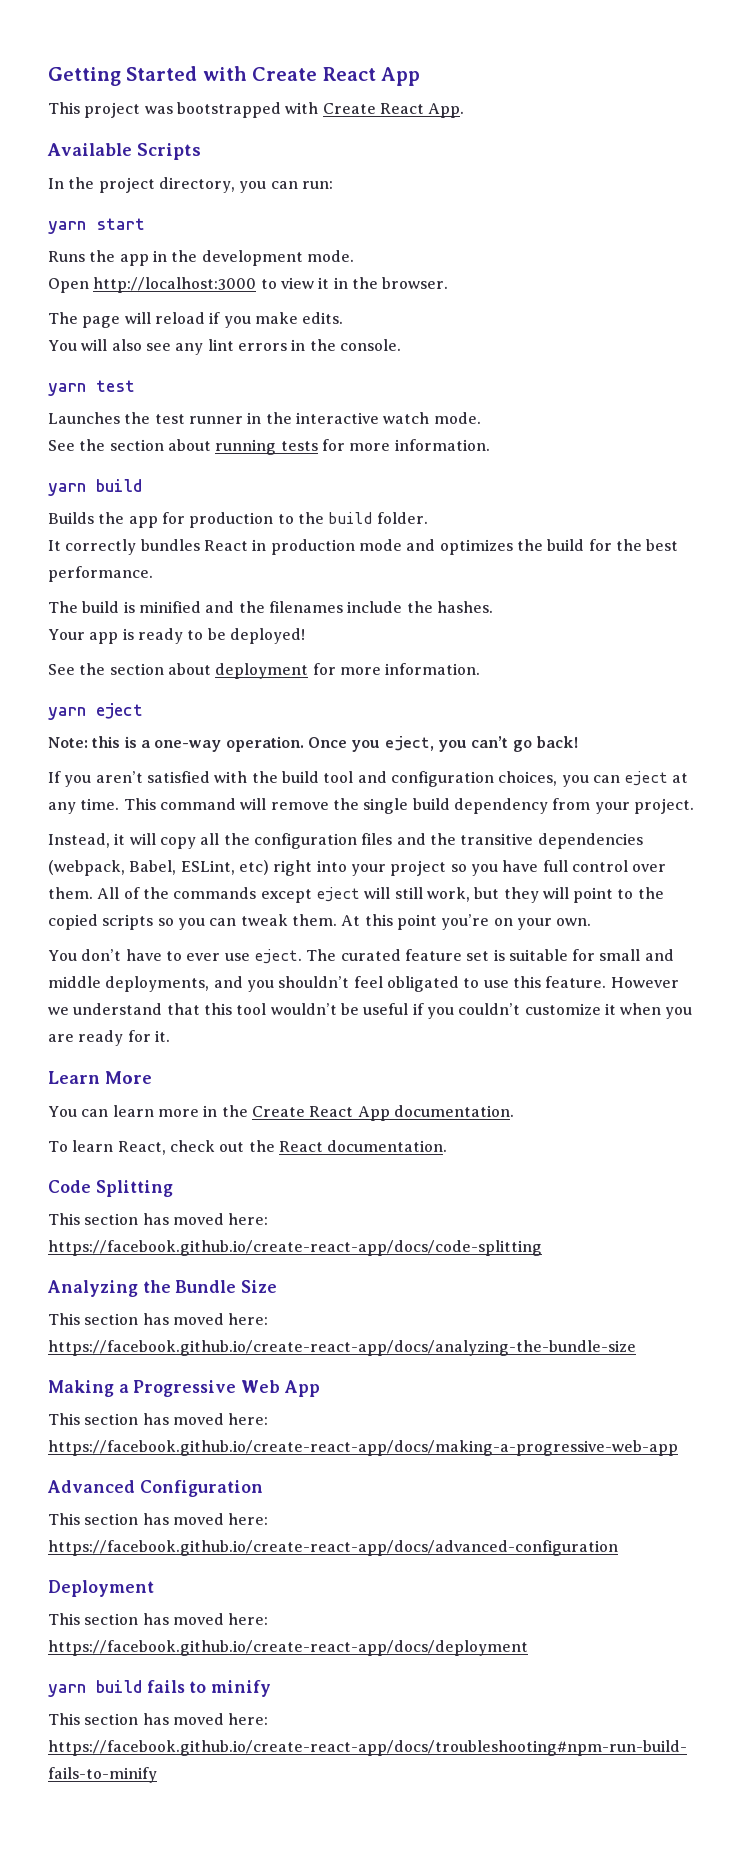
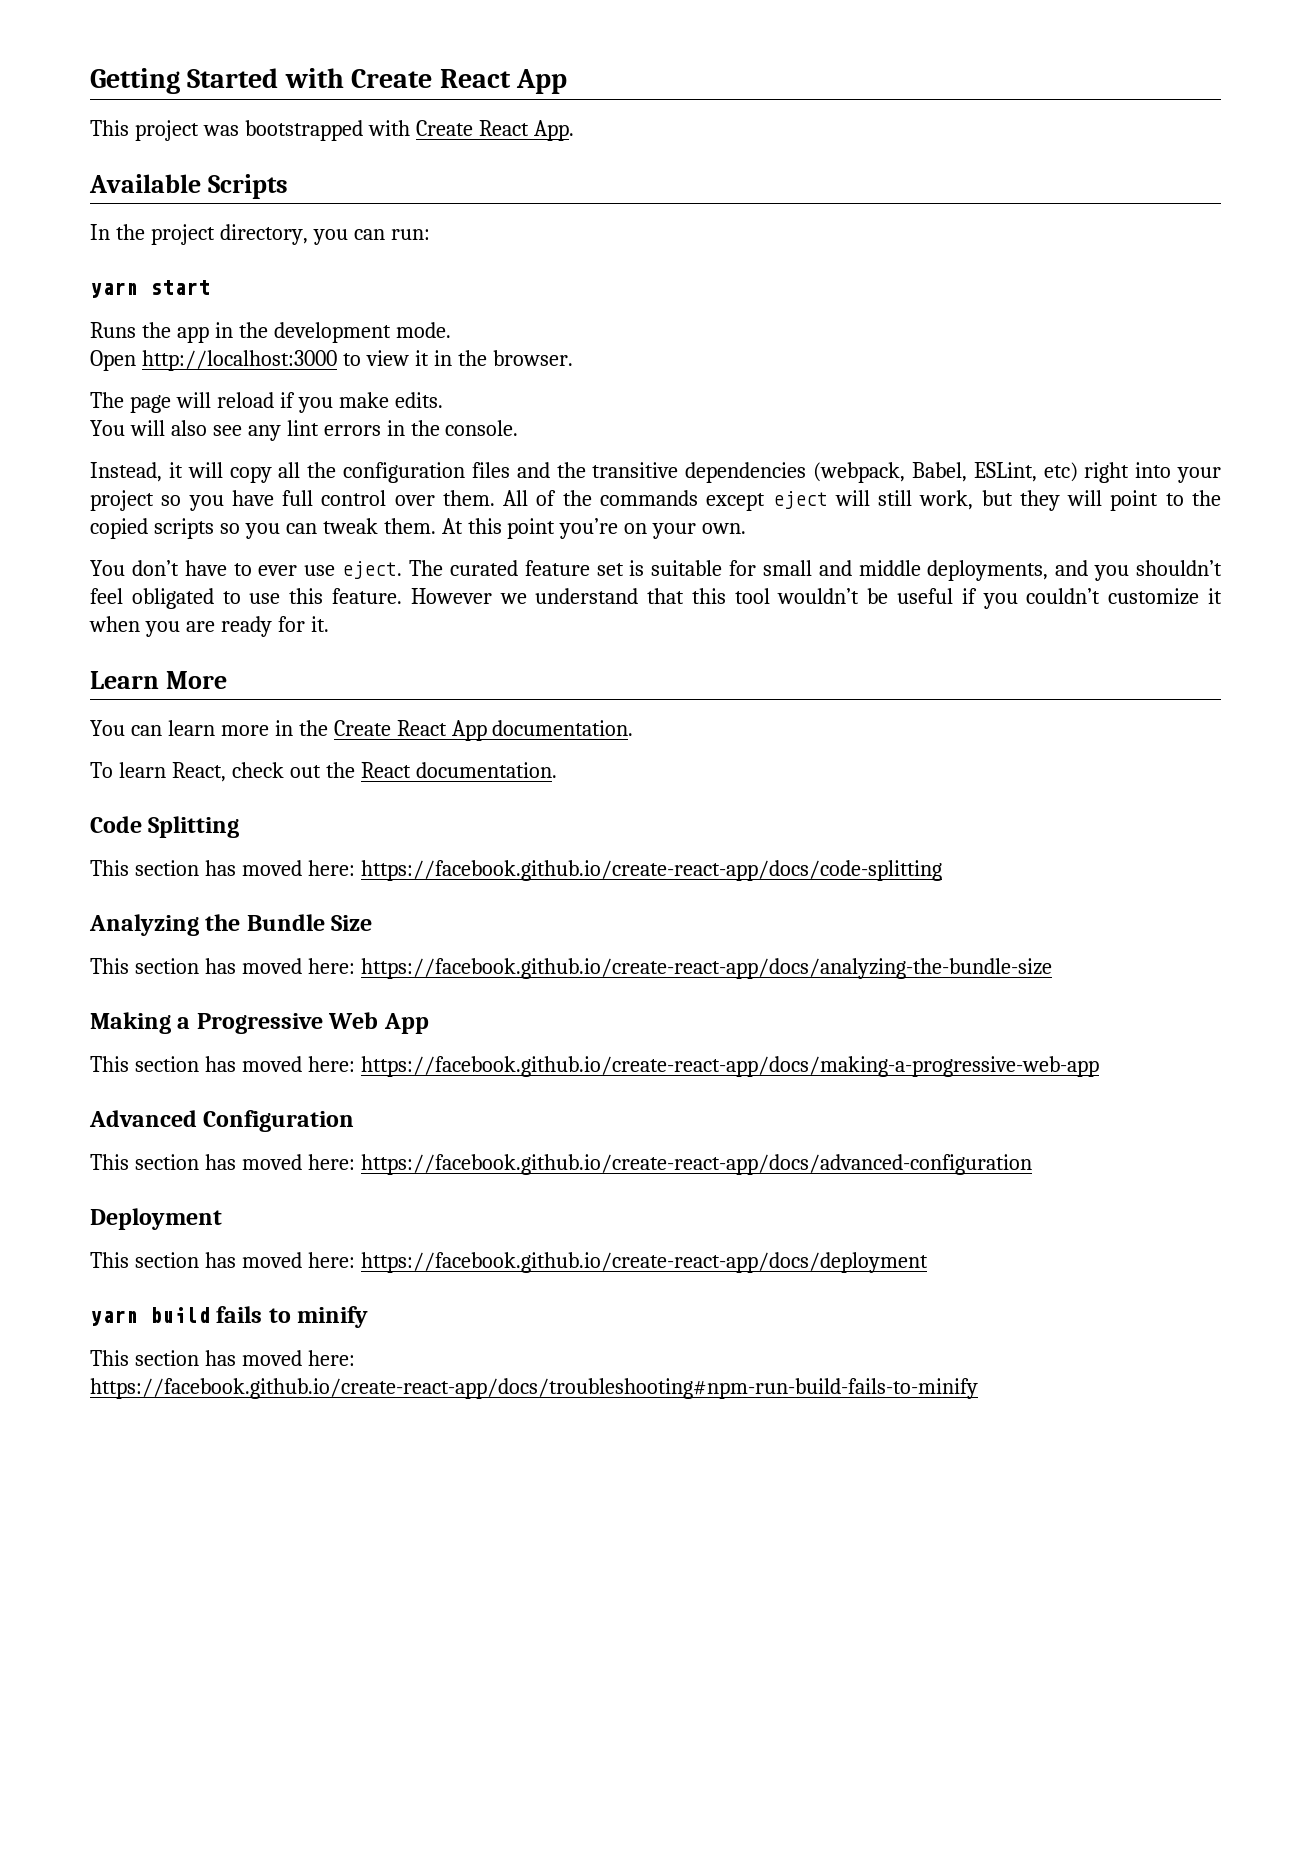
[48,380,135,396] [48,412,481,424] [48,439,490,455] [48,479,142,496] [48,512,428,528] [48,539,679,555] [48,566,153,582] [48,601,493,613] [48,628,305,644] [48,663,481,679] [48,703,143,720] [48,736,578,752] [48,771,689,787] [48,798,694,814] // yarn test // Launches the test runner in the interactive watch mode. // See the section about running tests for more information. // yarn build // Builds the app for production to the build folder. // It correctly bundles React in production mode and optimizes the build for the best performance. // The build is minified and the filenames include the hashes. // Your app is ready to be deployed! // See the section about deployment for more information. // yarn eject // Note: this is a one-way operation. Once you eject, you can’t go back! // If you aren’t satisfied with the build tool and configuration choices, you can eject at any time. This command will remove the single build dependency from your project. -> (519, 428) none

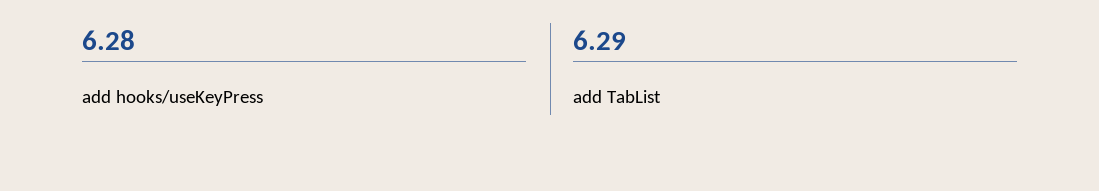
[90,68,568,94] [90,120,574,141] [89,174,288,199] [90,224,430,245] [90,280,210,298] [90,322,451,343] [90,350,573,371] [90,392,443,413] [90,420,519,441] [90,462,1221,483] [90,490,1221,511] [90,518,747,539] [90,560,1222,581] [90,588,1222,609] [89,616,329,637] [90,671,227,689] [90,720,634,741] [90,762,557,782] [90,816,240,838] [90,860,942,881] [89,914,373,936] [90,958,1052,979] [90,1012,429,1034] [90,1056,1099,1077] [89,1110,355,1132] [90,1154,1032,1175] [90,1208,222,1230] [90,1252,928,1273] [90,1306,369,1328] [90,1350,355,1366] [90,1378,978,1399] Getting Started with Create React App // This project was bootstrapped with Create React App. // Available Scripts // In the project directory, you can run: // yarn start // Runs the app in the development mode. // Open http://localhost:3000 to view it in the browser. // The page will reload if you make edits. // You will also see any lint errors in the console. // Instead, it will copy all the configuration files and the transitive dependencies (webpack, Babel, ESLint, etc) right into your project so you have full control over them. All of the commands except eject will still work, but they will point to the copied scripts so you can tweak them. At this point you’re on your own. // You don’t have to ever use eject. The curated feature set is suitable for small and middle deployments, and you shouldn’t feel obligated to use this feature. However we understand that this tool wouldn’t be useful if you couldn’t customize it when you are ready for it. // Learn More // You can learn more in the Create React App documentation. // To learn React, check out the React documentation. // Code Splitting // This section has moved here: https://facebook.github.io/create-react-app/docs/code-splitting // Analyzing the Bundle Size // This section has moved here: https://facebook.github.io/create-react-app/docs/analyzing-the-bundle-size // Making a Progressive Web App // This section has moved here: https://facebook.github.io/create-react-app/docs/making-a-progressive-web-app // Advanced Configuration // This section has moved here: https://facebook.github.io/create-react-app/docs/advanced-configuration // Deployment // This section has moved here: https://facebook.github.io/create-react-app/docs/deployment // yarn build fails to minify // This section has moved here: https://facebook.github.io/create-react-app/docs/troubleshooting#npm-run-build-fails-to-minify -> [82,30,135,50] [82,90,263,106] [573,30,626,50] [573,90,661,103] 6.28 // add hooks/useKeyPress // 6.29 // add TabList

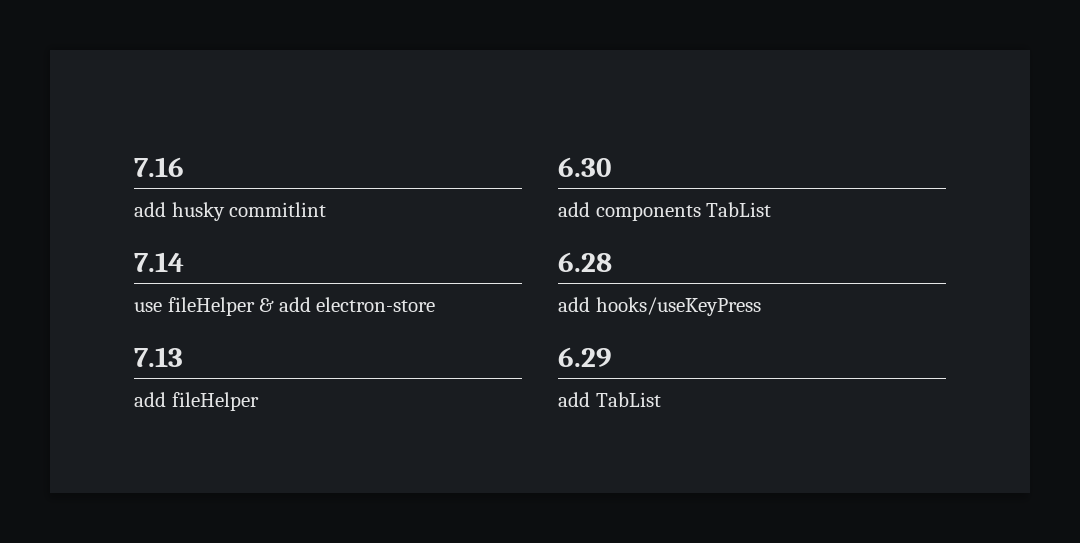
(82, 40) none -> [134,157,184,177] [134,202,327,221] [134,252,184,272] [134,297,436,316] [134,347,183,367] [134,392,259,411] [558,157,611,177] [558,202,772,221] 7.16 // add husky commitlint // 7.14 // use fileHelper & add electron-store // 7.13 // add fileHelper // 6.30 // add components TabList //

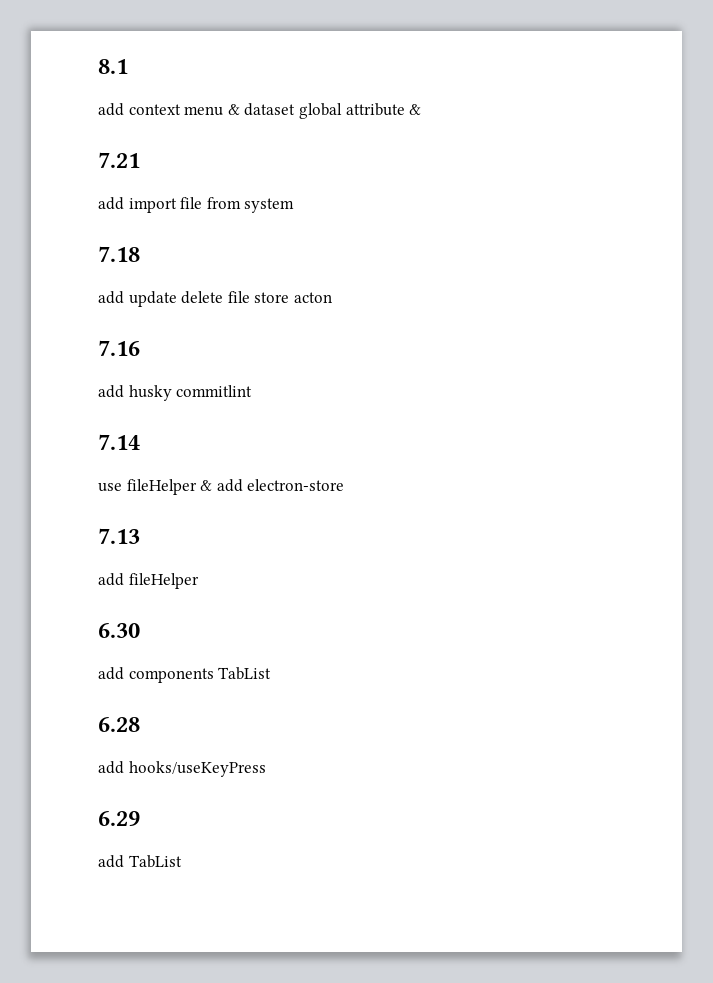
(134, 167) none -> [98,59,128,74] [98,103,422,119] [98,152,140,168] [98,197,295,213] [98,246,140,262] [98,291,332,307] 8.1 // add context menu & dataset global attribute & // 7.21 // add import file from system // 7.18 // add update delete file store acton //

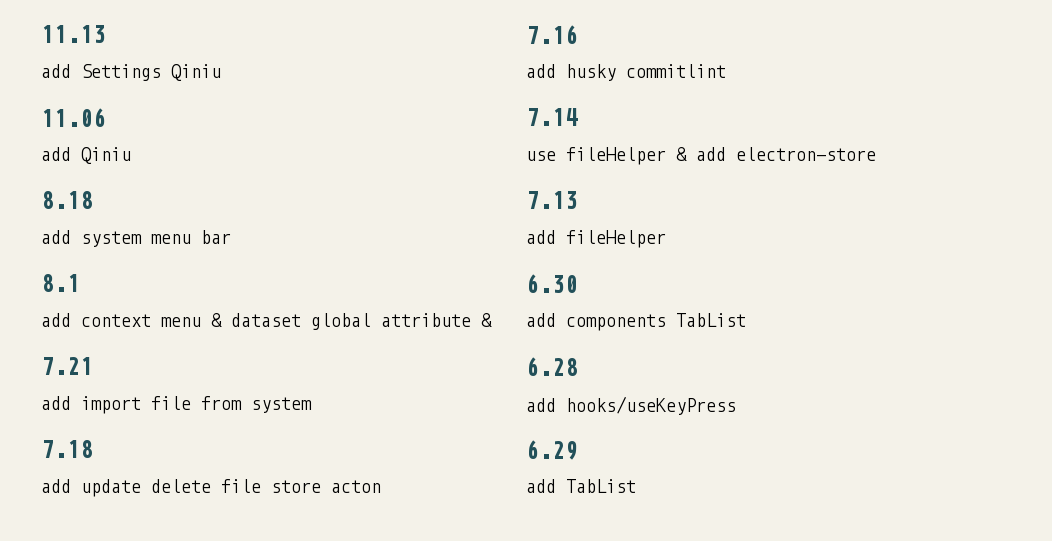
(98, 66) none -> [41,25,106,43] [41,64,221,81] [41,108,106,127] [41,147,131,164] [41,191,93,209] [41,230,231,247] 11.13 // add Settings Qiniu // 11.06 // add Qiniu // 8.18 // add system menu bar //

